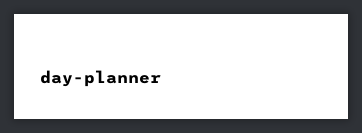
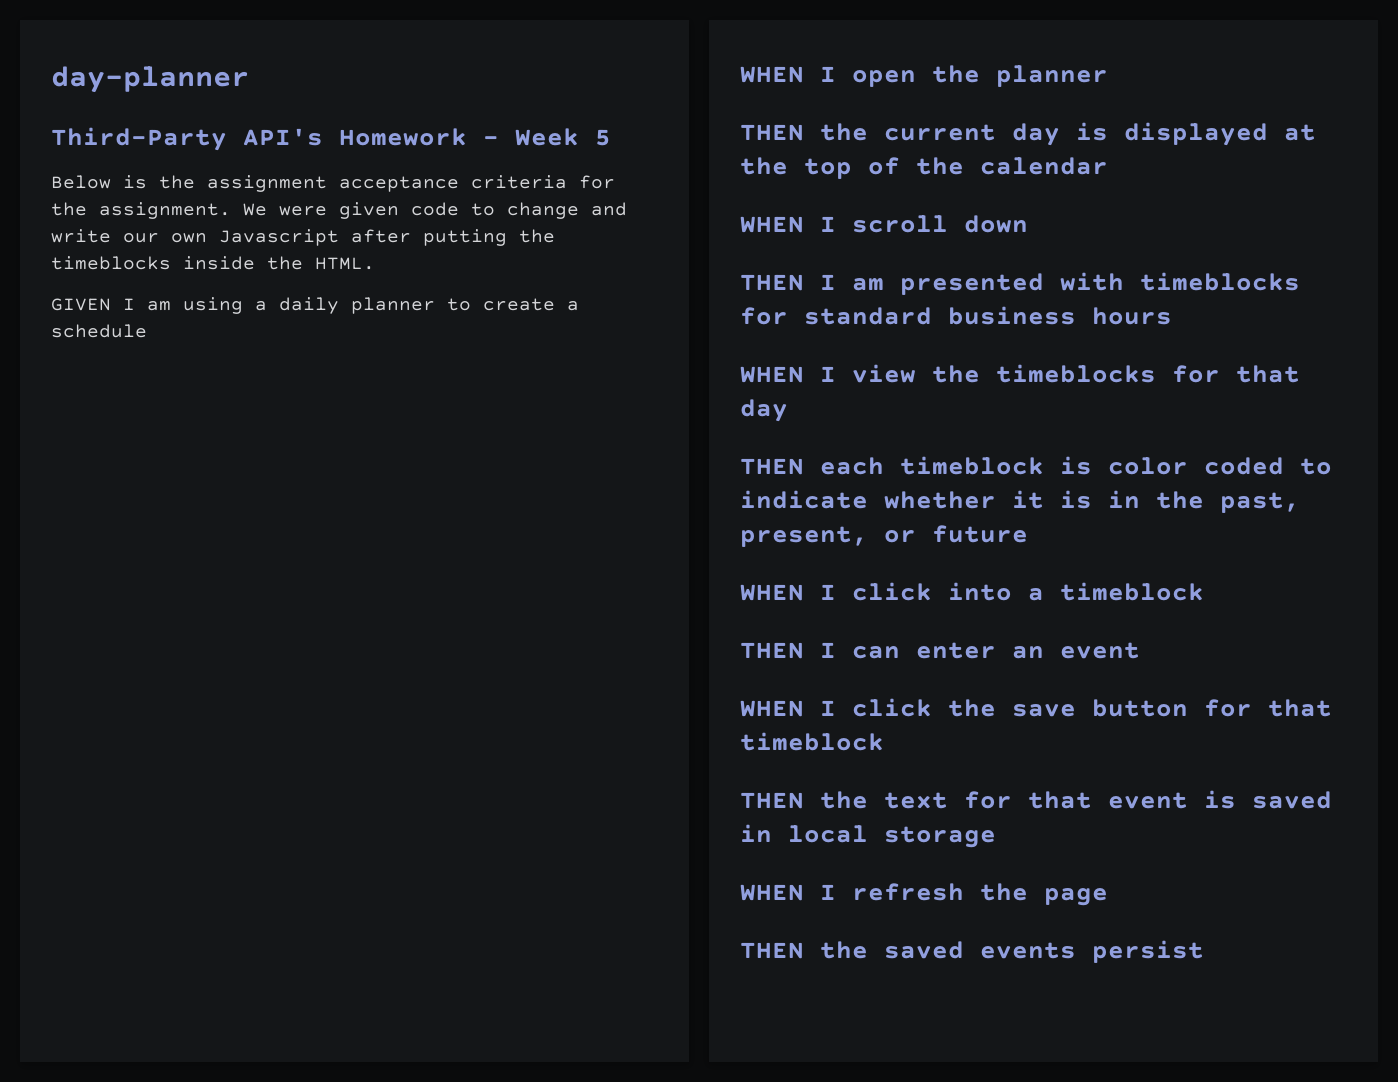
(161, 78) none -> [51,127,611,151] [51,175,615,192] [51,202,627,219] [51,229,555,246] [51,256,375,270] [51,297,579,314] [51,324,147,338] [740,65,1108,87] [740,122,1316,146] [740,157,1108,179] [740,215,1028,233] [740,272,1300,295] [740,306,1172,325] [740,364,1300,383] [740,399,788,422] [740,456,1332,475] [740,490,1300,513] [740,525,1028,547] [740,582,1204,601] [740,642,1140,659] [740,698,1332,717] [740,732,884,751] [740,790,1332,809] [740,824,996,848] [740,883,1108,906] [740,940,1204,963] // Third-Party API's Homework - Week 5 // Below is the assignment acceptance criteria for the assignment. We were given code to change and write our own Javascript after putting the timeblocks inside the HTML. // GIVEN I am using a daily planner to create a schedule // WHEN I open the planner // THEN the current day is displayed at the top of the calendar // WHEN I scroll down // THEN I am presented with timeblocks for standard business hours // WHEN I view the timeblocks for that day // THEN each timeblock is color coded to indicate whether it is in the past, present, or future // WHEN I click into a timeblock // THEN I can enter an event // WHEN I click the save button for that timeblock // THEN the text for that event is saved in local storage // WHEN I refresh the page // THEN the saved events persist

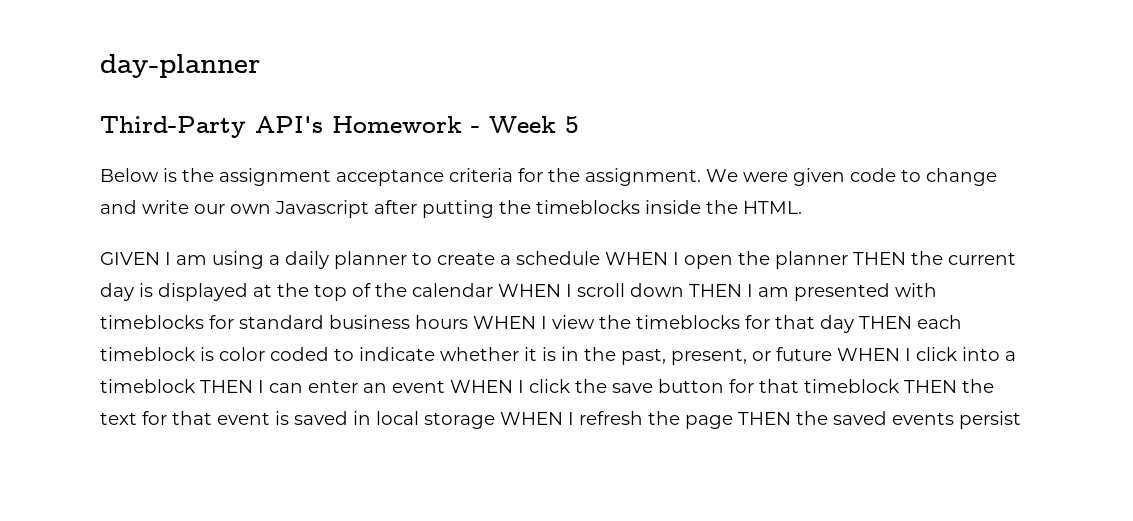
(147, 331) // -> (600, 258) none
(1108, 76) // -> (848, 260) none
(1108, 166) // -> (493, 290) none
(1028, 224) // -> (684, 290) none
(1172, 316) // -> (468, 322) none
(788, 410) // -> (854, 324) none
(1028, 534) // -> (832, 354) none
(1204, 591) // -> (195, 386) none
(1140, 650) // -> (445, 386) none
(884, 741) // -> (899, 386) none
(996, 837) // -> (495, 420) none
(1108, 897) // -> (733, 422) none

